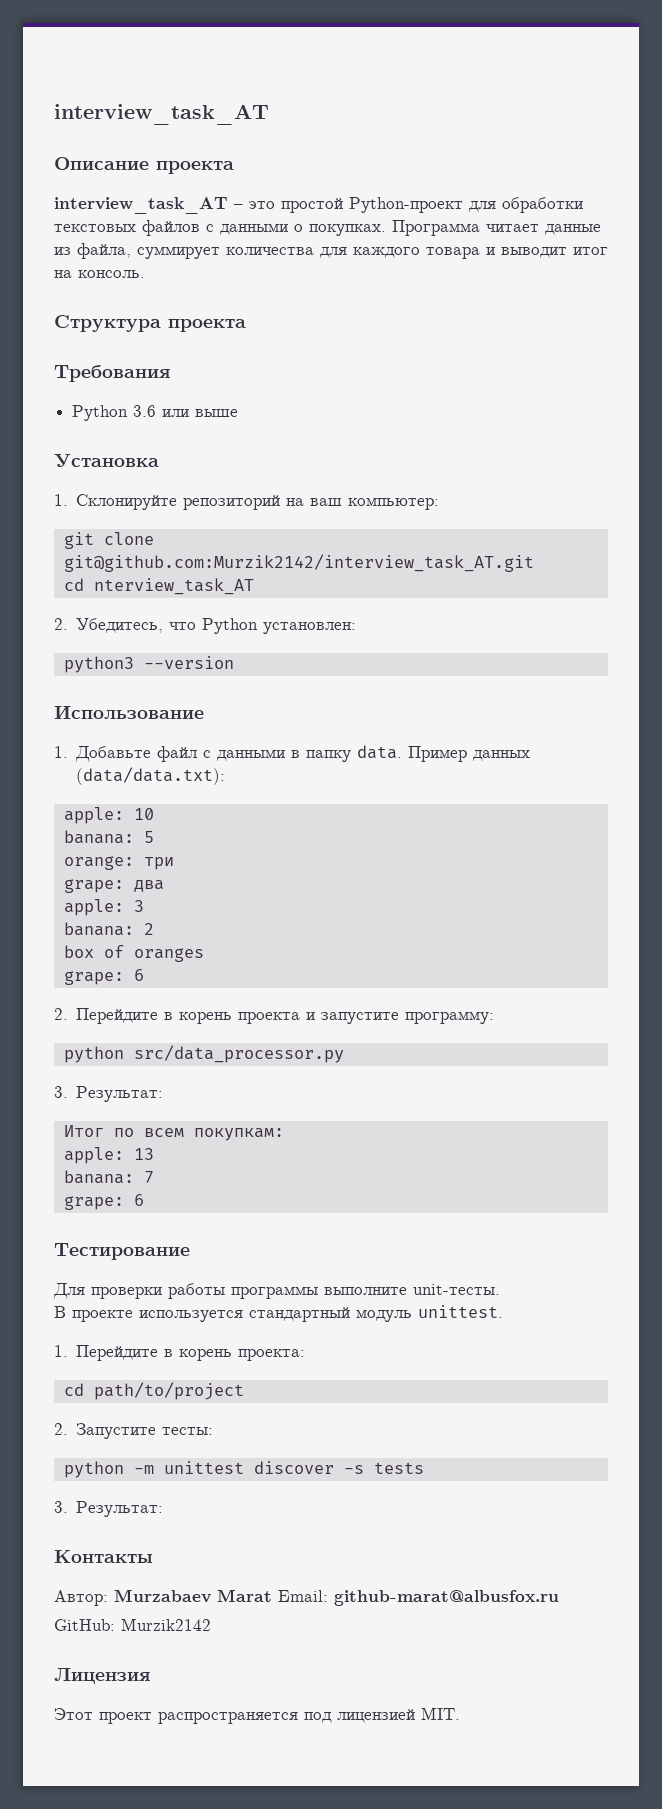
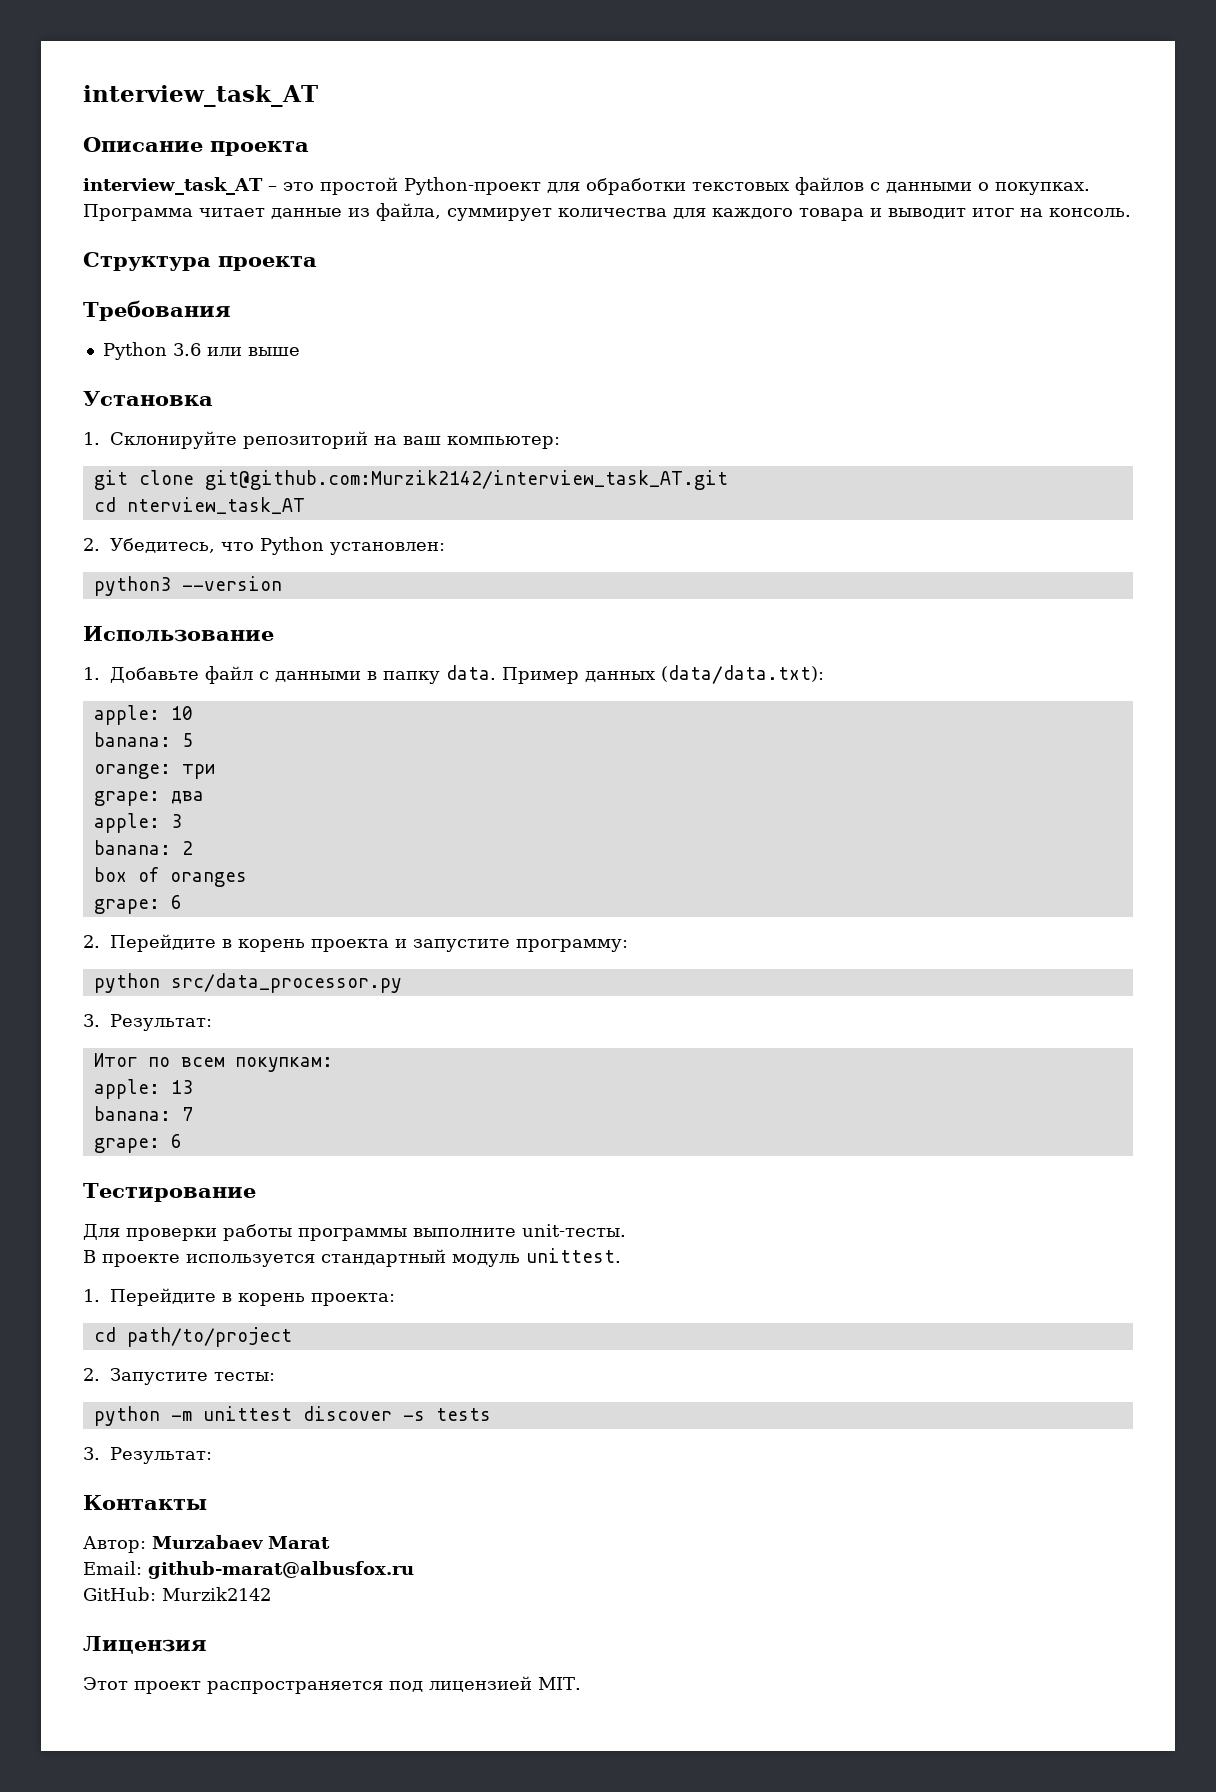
(272, 1595) none -> (330, 1542) //

